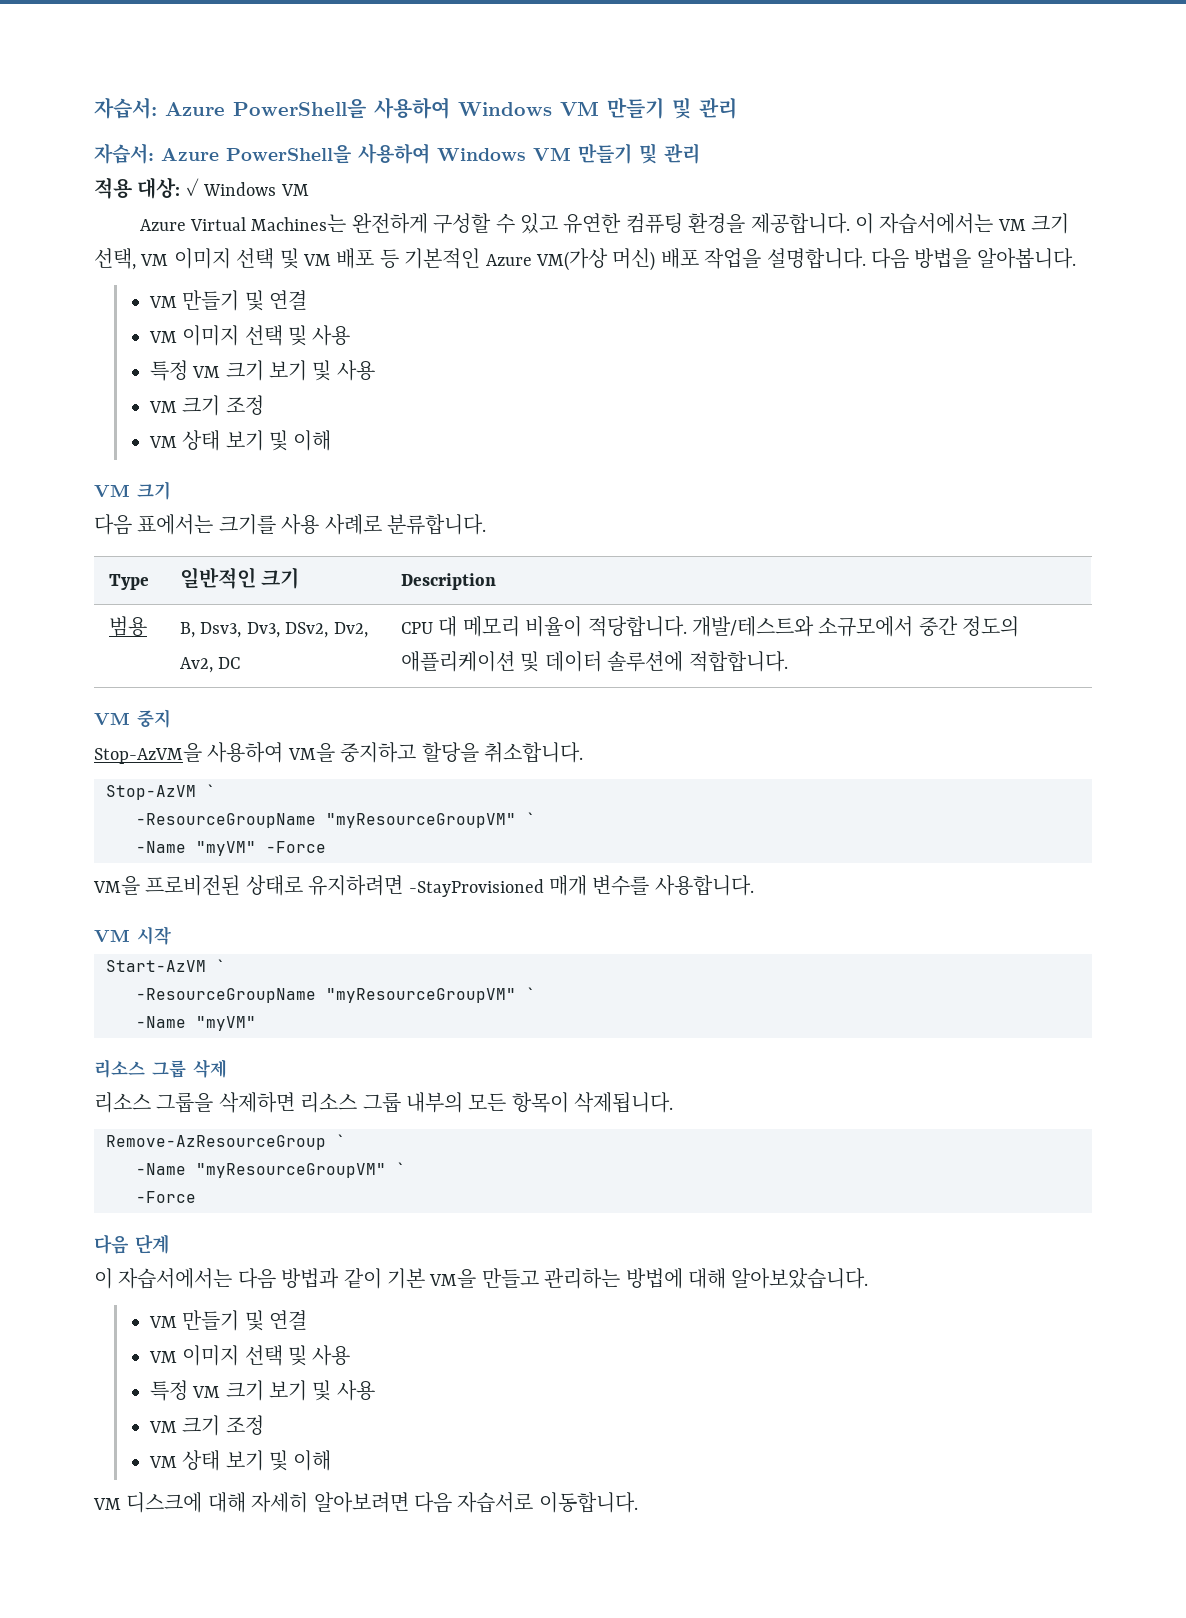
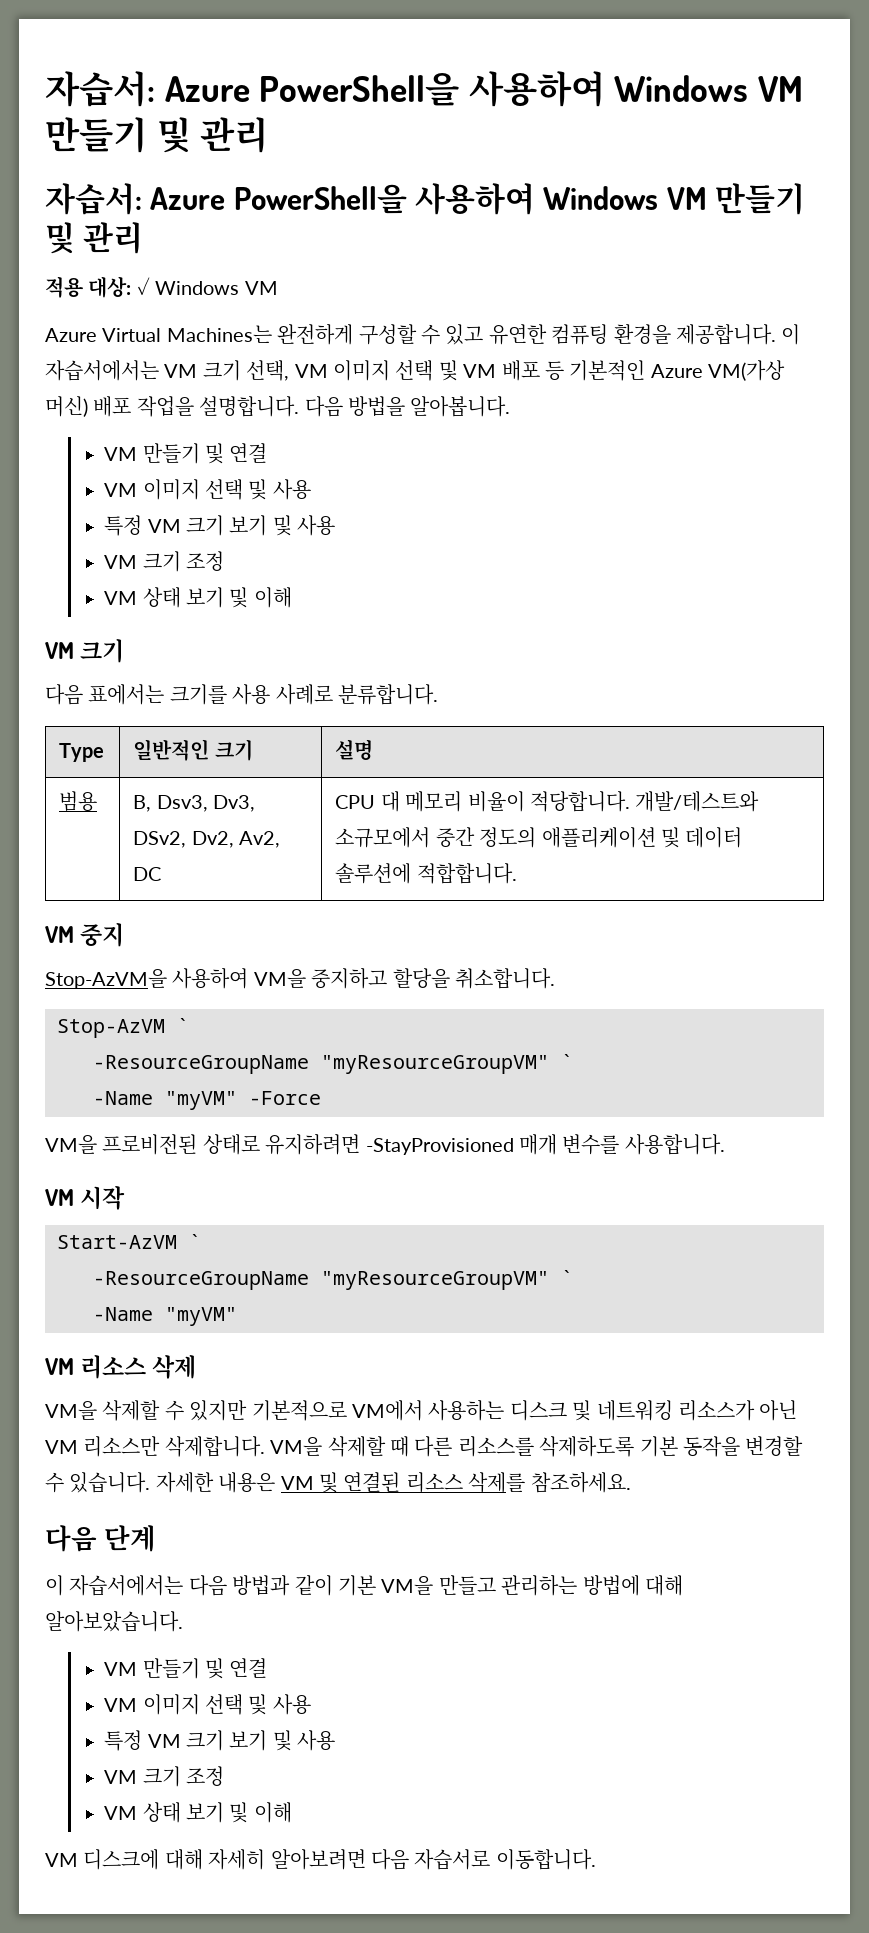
[401,573,497,590] Description -> [335,739,374,760] 설명
[94,1059,186,1078] 리소스 그룹 -> [45,1355,147,1379] VM 리소스
[94,1092,674,1113] [106,1134,346,1150] [136,1162,406,1178] [136,1191,196,1203] 리소스 그룹을 삭제하면 리소스 그룹 내부의 모든 항목이 삭제됩니다. // Remove-AzResourceGroup ` // -Name "myResourceGroupVM" ` // -Force -> [45,1400,798,1421] [45,1436,804,1457] [45,1472,631,1493] VM을 삭제할 수 있지만 기본적으로 VM에서 사용하는 디스크 및 네트워킹 리소스가 아닌 VM 리소스만 삭제합니다. VM을 삭제할 때 다른 리소스를 삭제하도록 기본 동작을 변경할 수 있습니다. 자세한 내용은 VM 및 연결된 리소스 삭제를 참조하세요.

